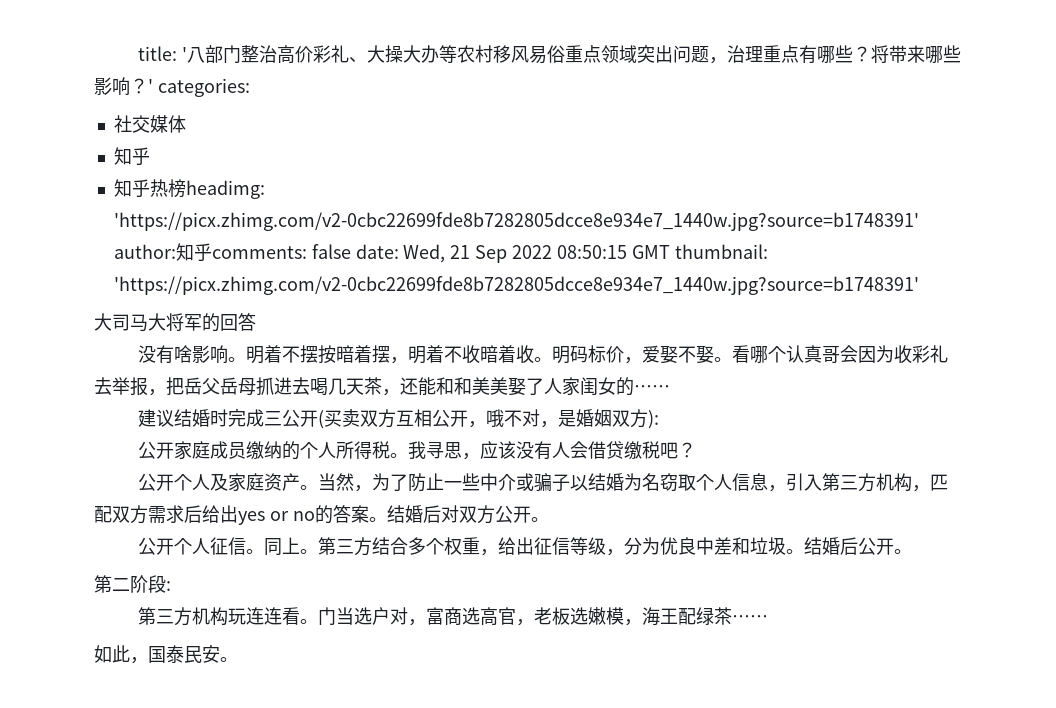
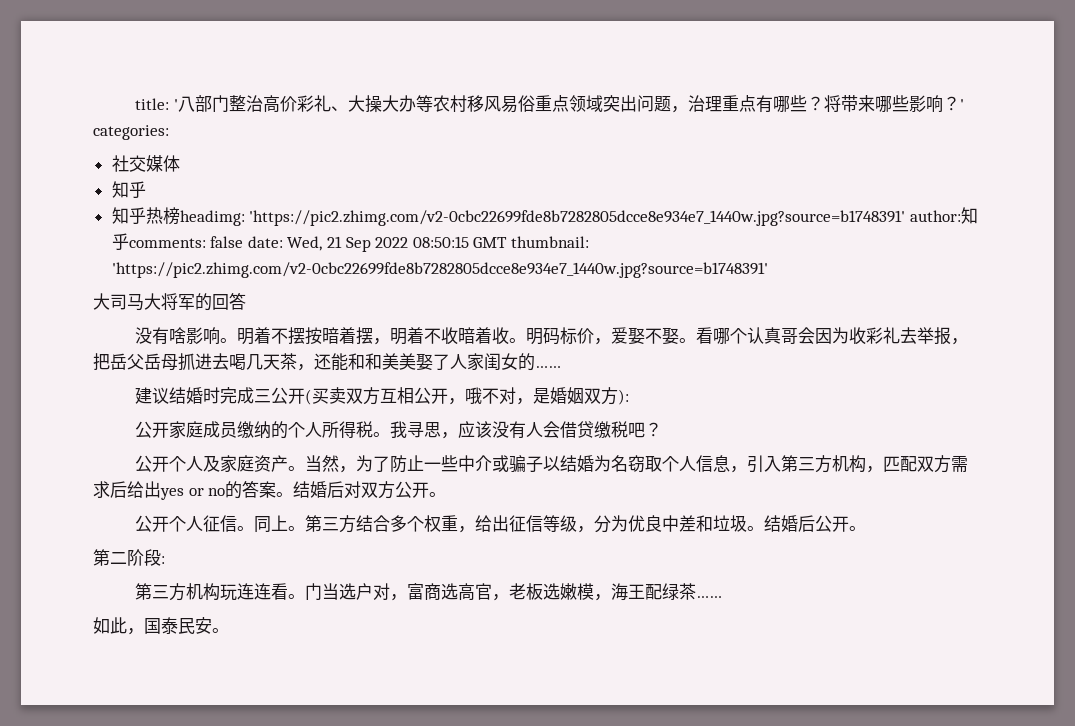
[113,212,919,231] 'https://picx.zhimg.com/v2-0cbc22699fde8b7282805dcce8e934e7_1440w.jpg?source=b1748391' -> [249,210,906,226] 'https://pic2.zhimg.com/v2-0cbc22699fde8b7282805dcce8e934e7_1440w.jpg?source=b1748391'
[113,276,919,295] 'https://picx.zhimg.com/v2-0cbc22699fde8b7282805dcce8e934e7_1440w.jpg?source=b1748391' -> [111,262,768,278] 'https://pic2.zhimg.com/v2-0cbc22699fde8b7282805dcce8e934e7_1440w.jpg?source=b1748391'

